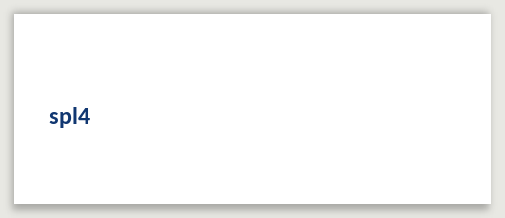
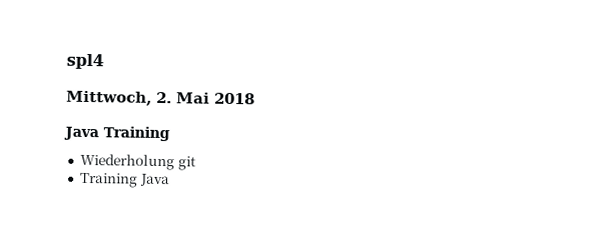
(90, 117) none -> [66,90,255,106] [63,126,170,142] [79,153,196,171] [79,172,170,188] // Mittwoch, 2. Mai 2018 // Java Training // Wiederholung git // Training Java

